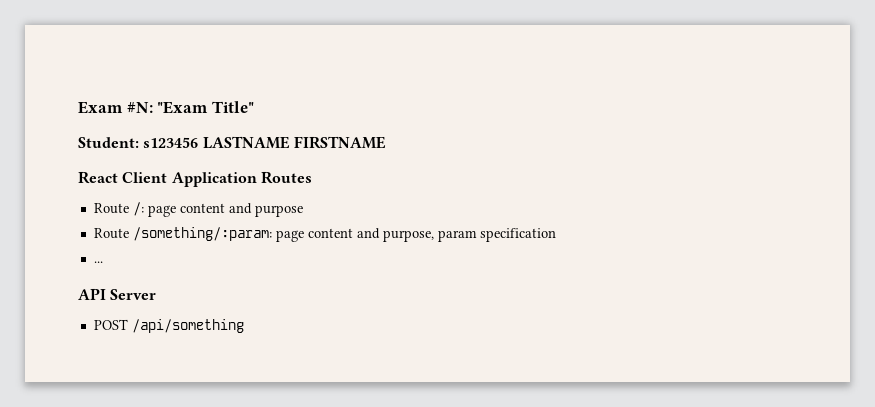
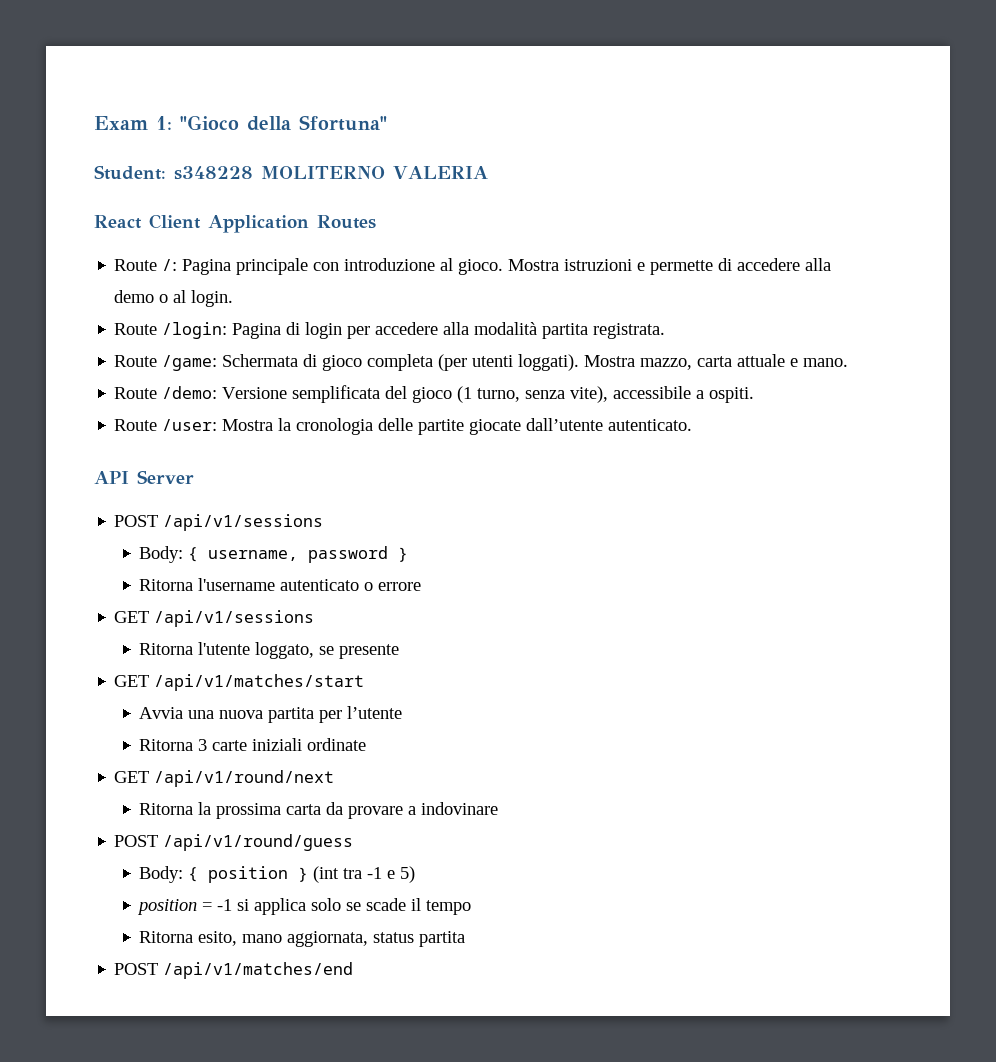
[126,101,254,114] [78,136,386,149] #N: "Exam Title" // Student: s123456 LASTNAME FIRSTNAME -> [156,115,387,131] [94,165,488,180] 1: "Gioco della Sfortuna" // Student: s348228 MOLITERNO VALERIA
[147,203,303,217] [93,227,556,242] [93,261,103,263] [78,288,157,300] [93,319,244,333] page content and purpose // Route /something/:param: page content and purpose, param specification // ... // API Server // POST /api/something -> [182,258,832,275] [114,290,234,307] [114,322,666,339] [114,354,849,371] [114,385,755,403] [114,418,693,435] [94,470,194,484] [114,514,324,531] [139,546,409,563] [139,578,422,591] [114,610,315,627] [139,642,400,659] [114,674,365,691] [139,706,403,723] [139,738,367,751] [114,770,335,787] [139,802,499,819] [114,834,354,851] [139,866,416,883] [137,898,472,915] [139,931,466,947] [114,962,354,979] Pagina principale con introduzione al gioco. Mostra istruzioni e permette di accedere alla demo o al login. // Route /login: Pagina di login per accedere alla modalità partita registrata. // Route /game: Schermata di gioco completa (per utenti loggati). Mostra mazzo, carta attuale e mano. // Route /demo: Versione semplificata del gioco (1 turno, senza vite), accessibile a ospiti. // Route /user: Mostra la cronologia delle partite giocate dall’utente autenticato. // API Server // POST /api/v1/sessions // Body: { username, password } // Ritorna l'username autenticato o errore // GET /api/v1/sessions // Ritorna l'utente loggato, se presente // GET /api/v1/matches/start // Avvia una nuova partita per l’utente // Ritorna 3 carte iniziali ordinate // GET /api/v1/round/next // Ritorna la prossima carta da provare a indovinare // POST /api/v1/round/guess // Body: { position } (int tra -1 e 5) // position = -1 si applica solo se scade il tempo // Ritorna esito, mano aggiornata, status partita // POST /api/v1/matches/end

